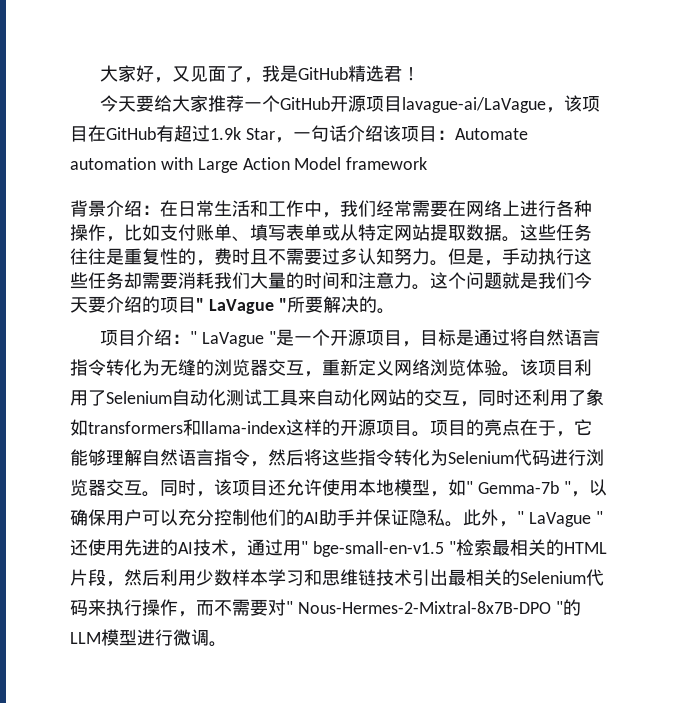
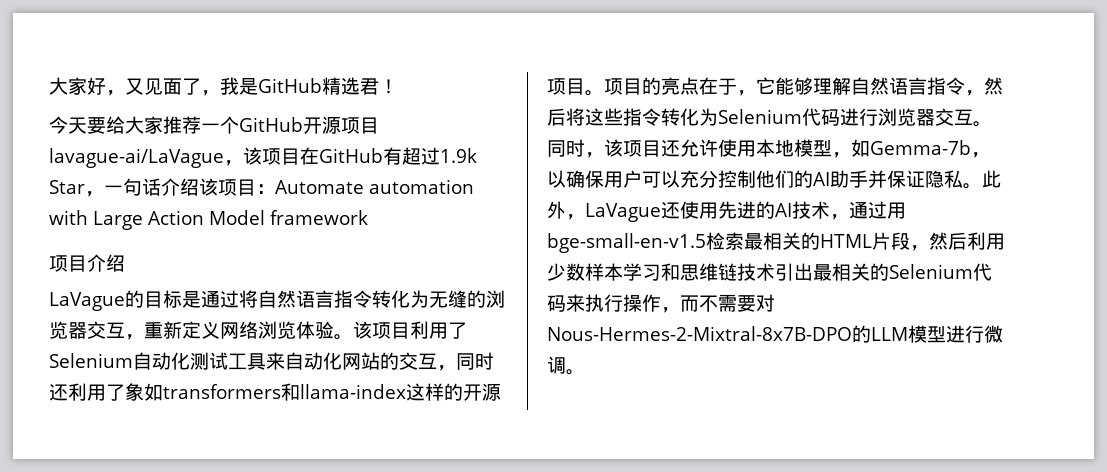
[70,200,592,218] [70,224,592,242] [70,248,592,266] [70,272,592,290] [70,296,395,314] [100,329,421,347] 背景介绍：在日常生活和工作中，我们经常需要在网络上进行各种操作，比如支付账单、填写表单或从特定网站提取数据。这些任务往往是重复性的，费时且不需要过多认知努力。但是，手动执行这些任务却需要消耗我们大量的时间和注意力。这个问题就是我们今天要介绍的项目" LaVague "所要解决的。 // 项目介绍：" LaVague "是一个开源项目， -> [49,254,125,272] [49,290,144,311] 项目介绍 // LaVague的
[466,481,571,494] " Gemma-7b " -> [870,140,971,155] Gemma-7b
[517,511,603,527] " LaVague " -> [585,203,661,222] LaVague
[301,541,456,557] " bge-small-en-v1.5 " -> [547,233,706,253] bge-small-en-v1.5
[286,601,563,614] " Nous-Hermes-2-Mixtral-8x7B-DPO " -> [547,326,852,341] Nous-Hermes-2-Mixtral-8x7B-DPO

